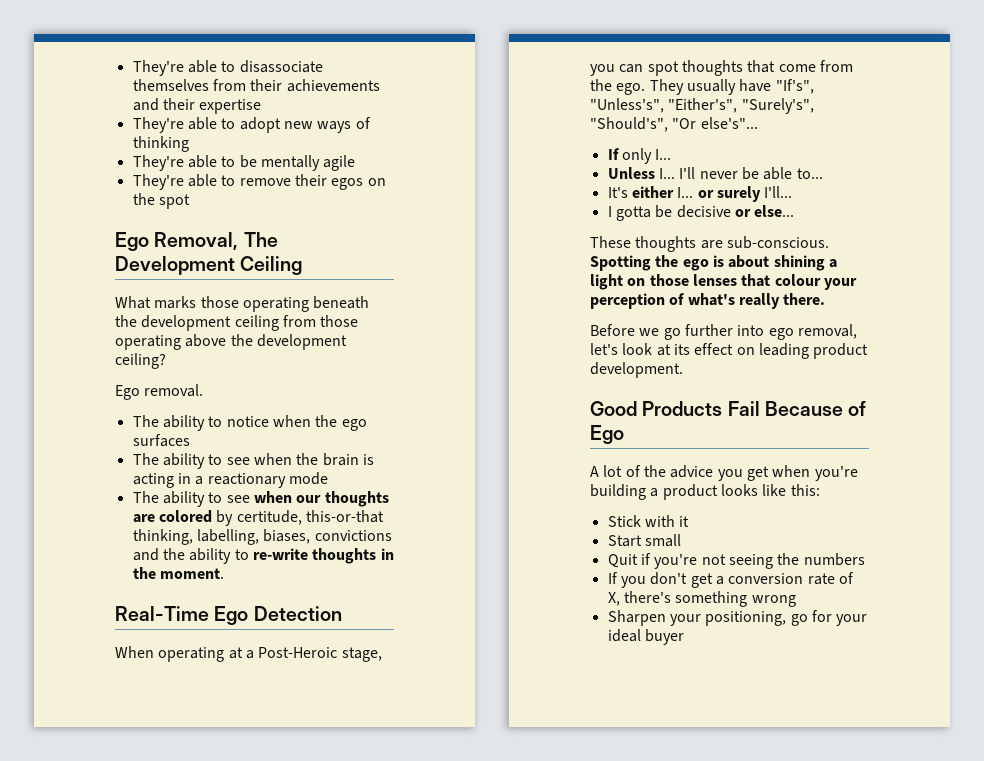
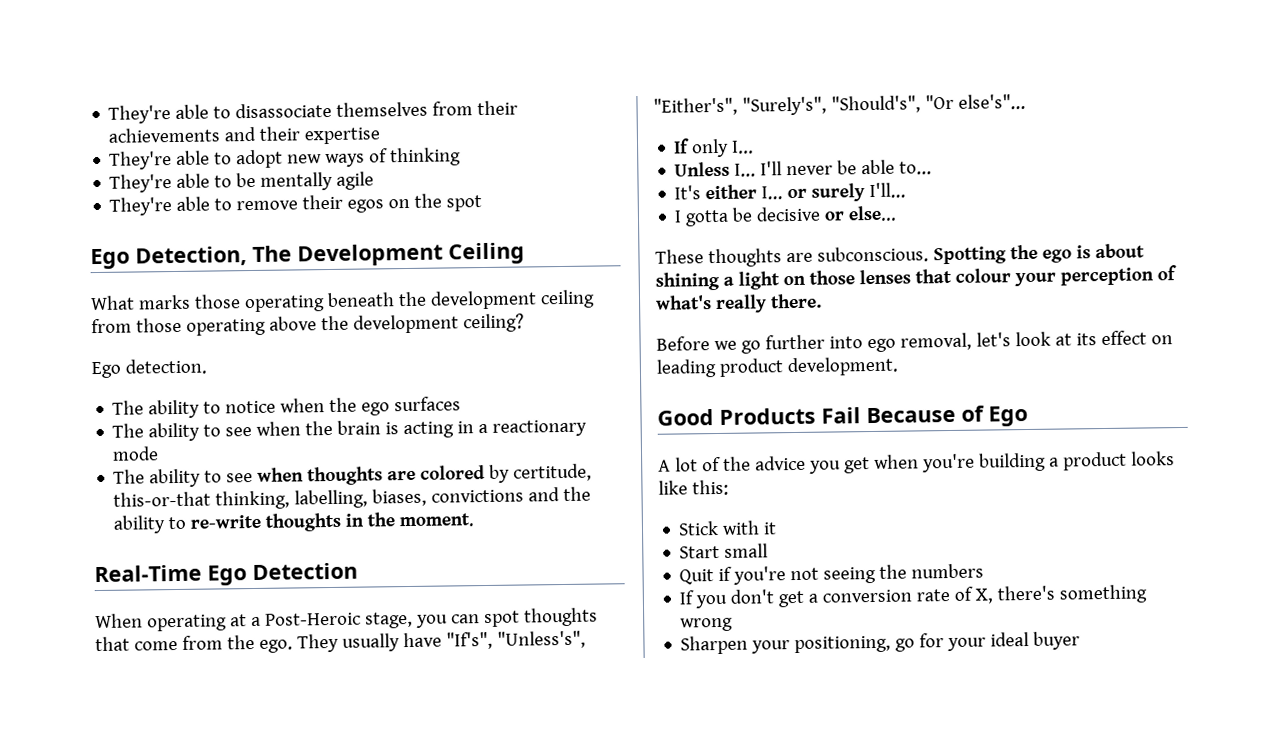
[154,232,239,250] Removal, -> [135,246,247,267] Detection,
[144,384,204,397] removal. -> [124,358,207,375] detection.
[296,495,322,503] our -> (305, 474) none
[726,236,829,249] sub-conscious. -> [816,246,929,263] subconscious.

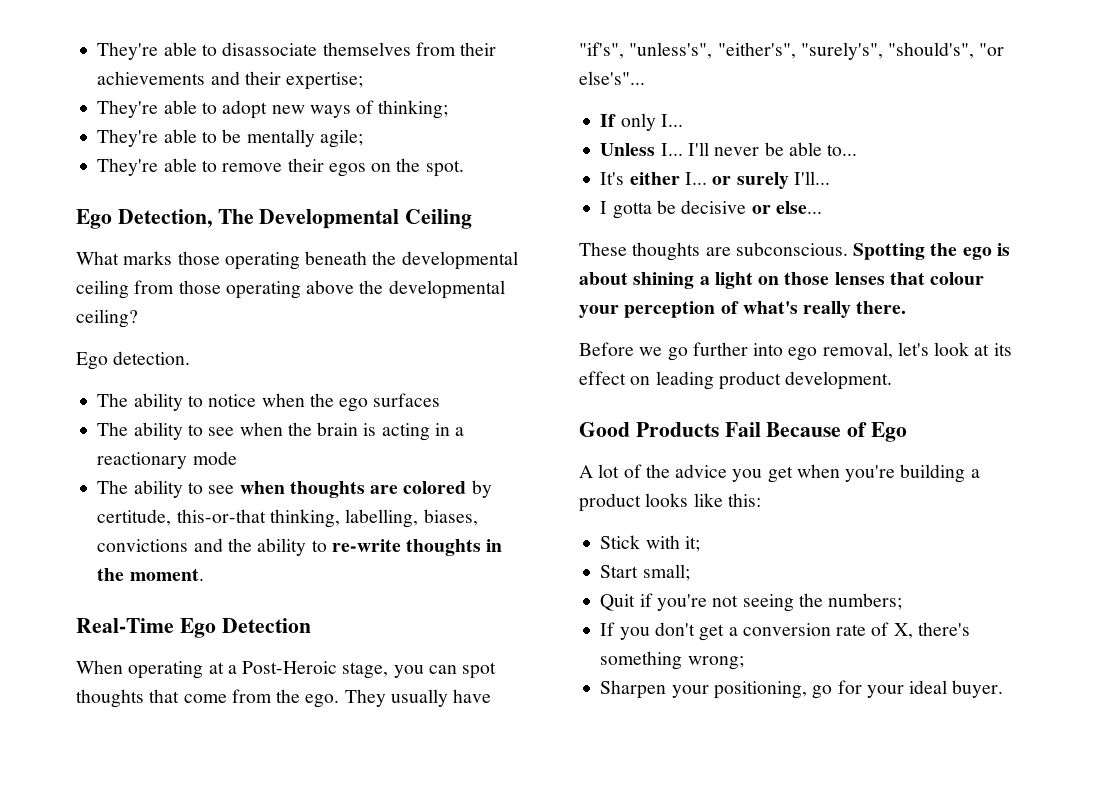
[304,127,381,145] expertise -> [286,72,364,90] expertise;
[390,147,462,167] thinking -> [378,100,449,119] thinking;
[336,171,375,190] agile -> [319,129,363,148] agile;
[446,195,483,212] spot -> [425,160,464,177] spot.
[297,243,443,267] Development -> [259,209,400,229] Developmental
[429,290,537,310] development -> [401,251,518,270] developmental
[352,314,459,334] development -> [388,280,505,299] developmental
[445,630,586,650] [653,94,954,116] "If's", "Unless's", "Either's", "Surely's", "Should's", "Or -> [579,42,1005,60] "if's", "unless's", "either's", "surely's", "should's", "or
[763,522,778,535] it -> [684,536,700,552] it;
[724,543,769,558] small -> [642,564,690,581] small;
[911,563,985,579] numbers -> [828,593,903,610] numbers;
[680,617,734,632] wrong -> [687,656,744,670] wrong;
[1033,631,1081,650] buyer -> [952,680,1004,698] buyer.

